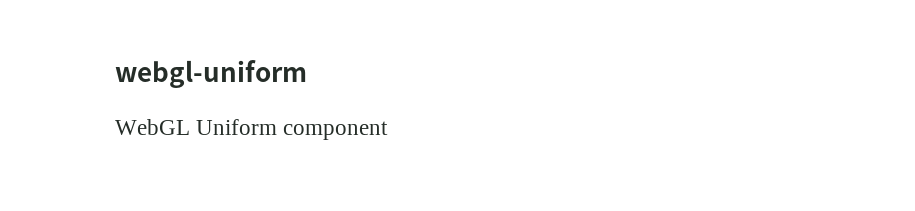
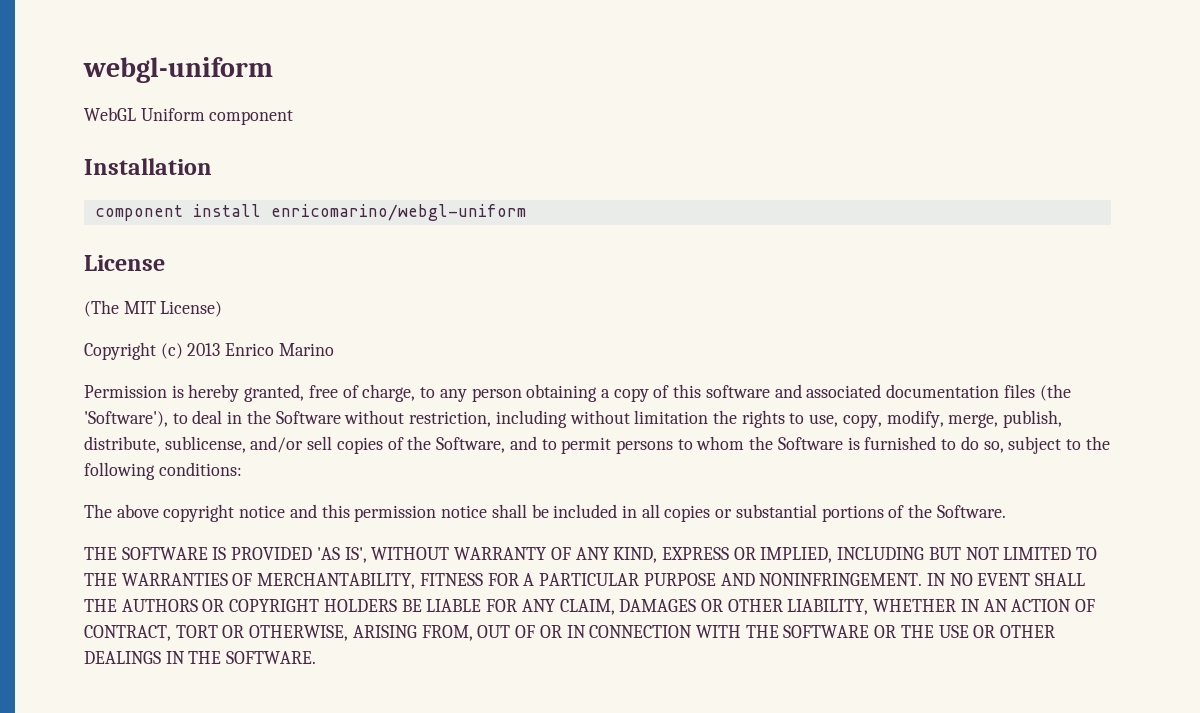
(389, 130) none -> [84,158,212,175] [94,204,526,221] [84,255,165,271] [84,300,223,317] [84,342,334,360] [84,384,1071,402] [84,410,1063,428] [84,436,1110,454] [84,462,242,480] [84,504,1006,522] [84,547,1098,563] [84,573,1086,589] [84,599,1096,615] [84,625,1056,641] [84,651,317,664] // Installation // component install enricomarino/webgl-uniform // License // (The MIT License) // Copyright (c) 2013 Enrico Marino // Permission is hereby granted, free of charge, to any person obtaining a copy of this software and associated documentation files (the 'Software'), to deal in the Software without restriction, including without limitation the rights to use, copy, modify, merge, publish, distribute, sublicense, and/or sell copies of the Software, and to permit persons to whom the Software is furnished to do so, subject to the following conditions: // The above copyright notice and this permission notice shall be included in all copies or substantial portions of the Software. // THE SOFTWARE IS PROVIDED 'AS IS', WITHOUT WARRANTY OF ANY KIND, EXPRESS OR IMPLIED, INCLUDING BUT NOT LIMITED TO THE WARRANTIES OF MERCHANTABILITY, FITNESS FOR A PARTICULAR PURPOSE AND NONINFRINGEMENT. IN NO EVENT SHALL THE AUTHORS OR COPYRIGHT HOLDERS BE LIABLE FOR ANY CLAIM, DAMAGES OR OTHER LIABILITY, WHETHER IN AN ACTION OF CONTRACT, TORT OR OTHERWISE, ARISING FROM, OUT OF OR IN CONNECTION WITH THE SOFTWARE OR THE USE OR OTHER DEALINGS IN THE SOFTWARE.

